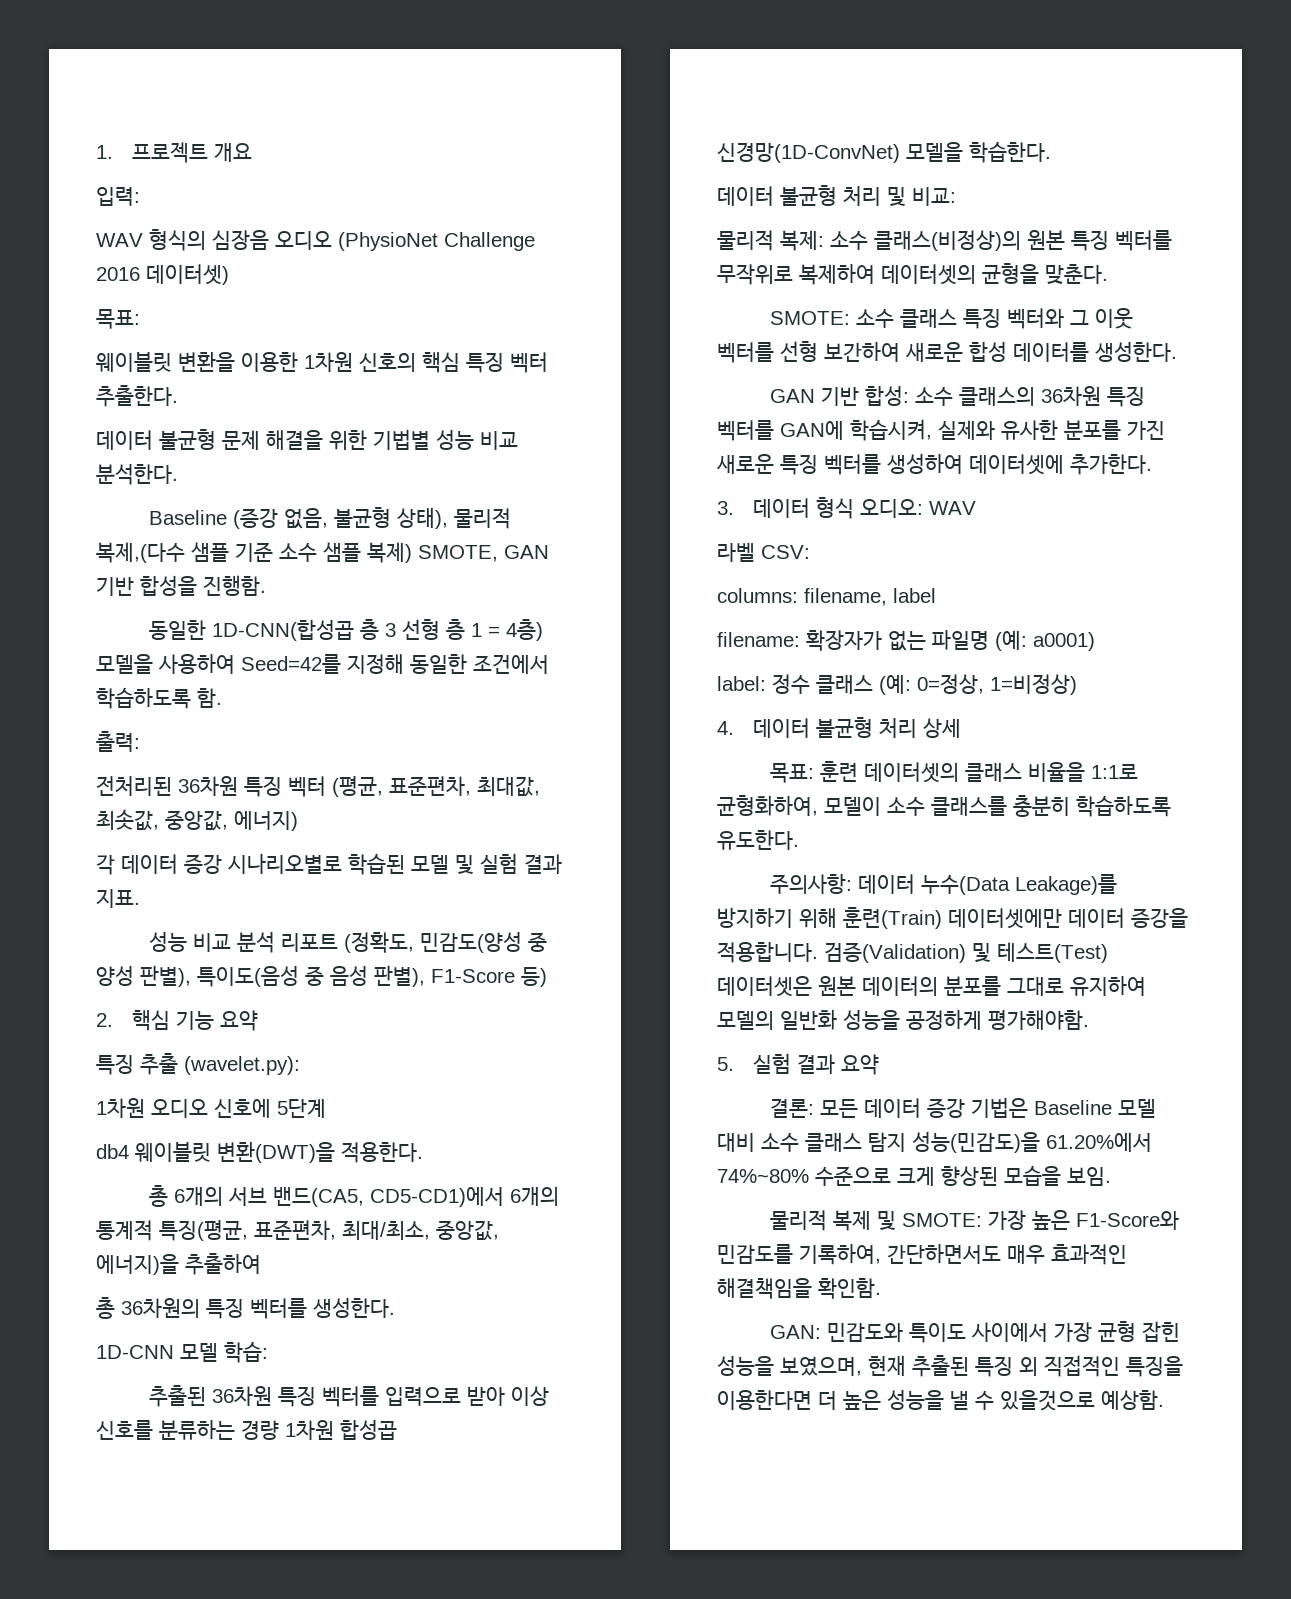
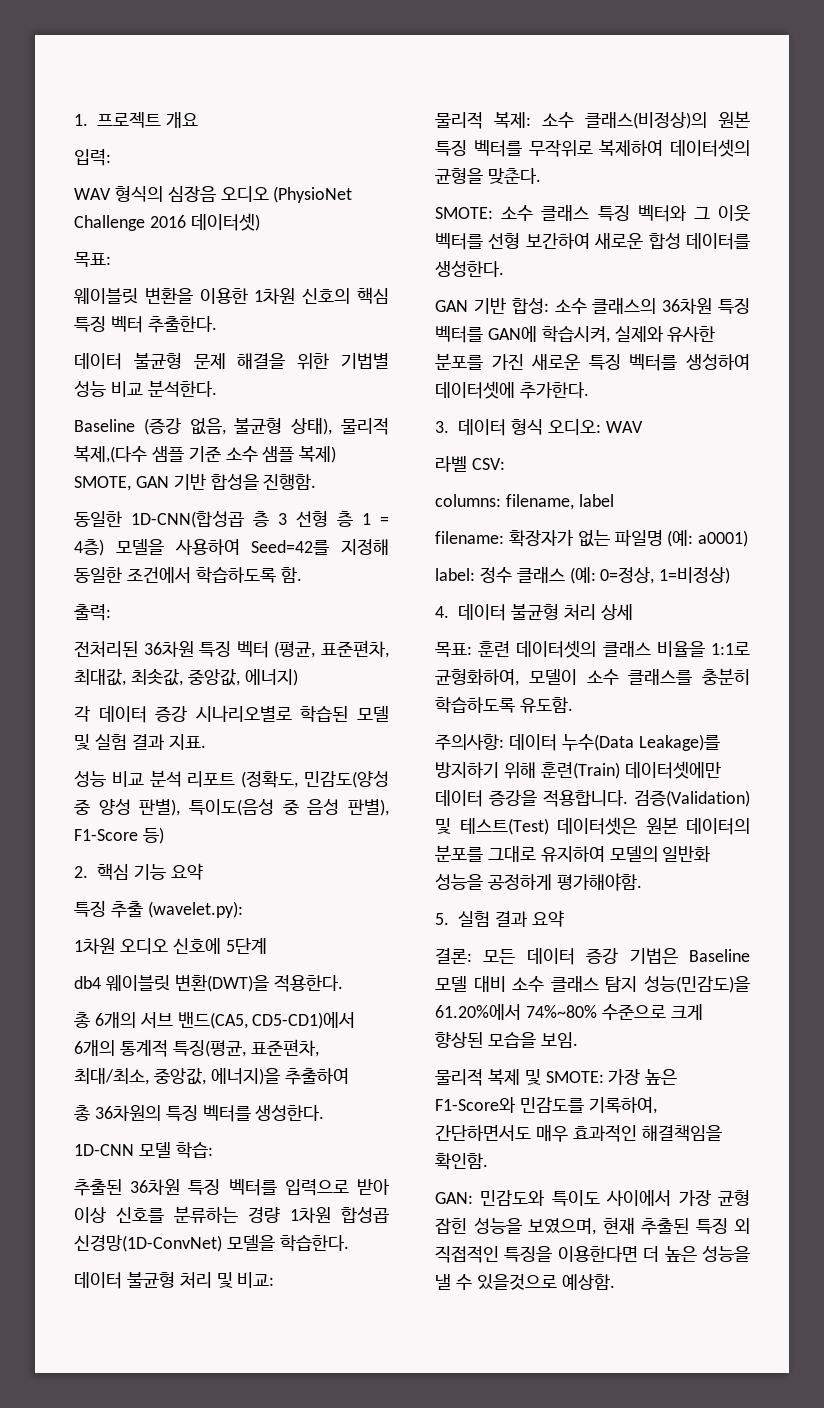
[717,830,799,850] 유도한다. -> [519,697,573,713] 유도함.

